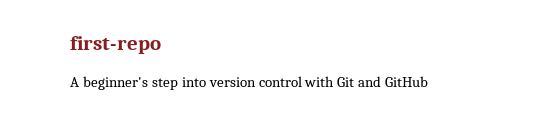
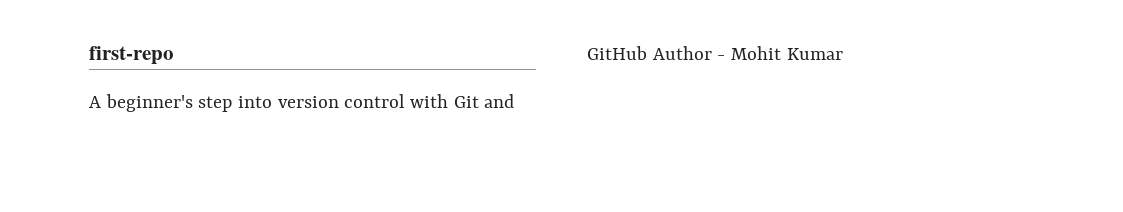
(429, 81) none -> [652,46,843,60] Author - Mohit Kumar

